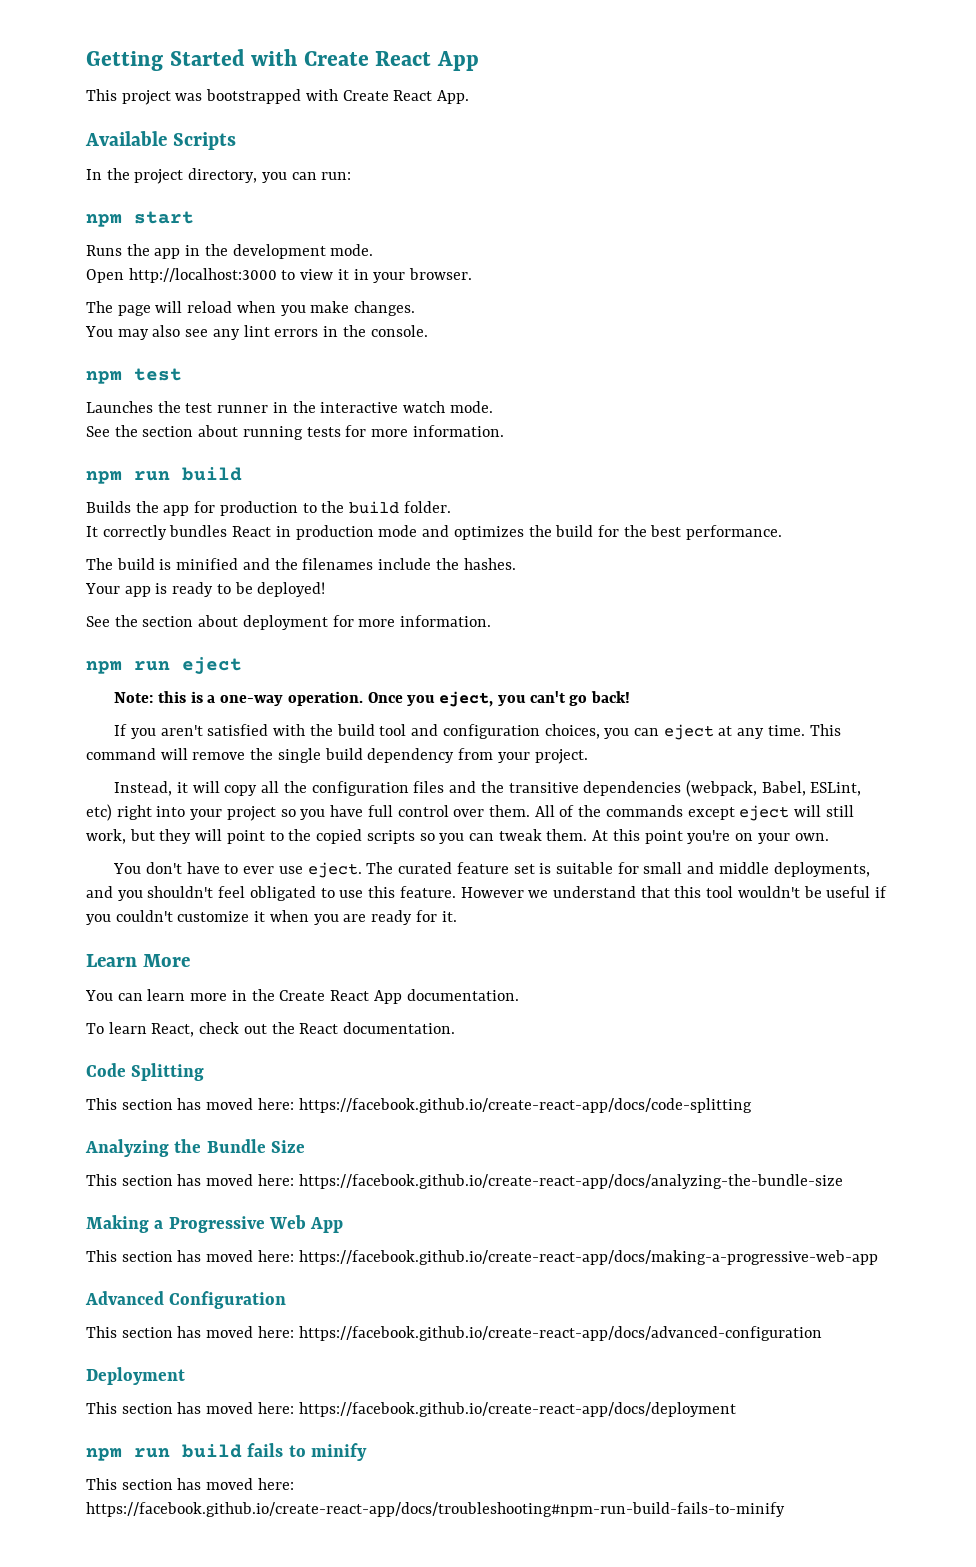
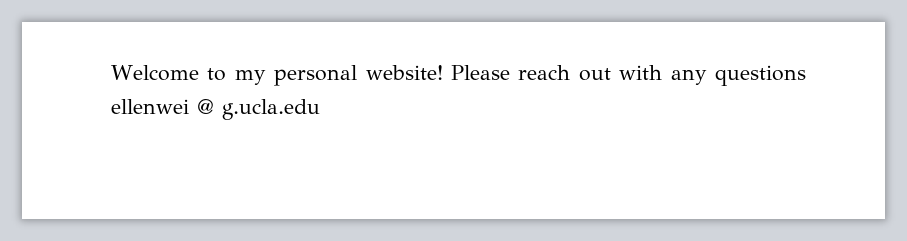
[86,49,480,71] [86,89,470,105] [85,131,236,150] [86,168,352,184] [86,211,194,227] [86,244,374,259] [86,268,473,283] [86,301,416,316] [85,325,428,340] [86,368,182,384] [86,401,493,413] [86,425,504,440] [86,467,242,484] [86,501,451,516] [86,525,783,540] [86,558,516,570] [85,582,326,597] [86,615,492,630] [86,657,242,674] [114,691,630,707] [114,724,841,740] [86,748,588,764] [114,780,862,797] [86,804,854,821] [86,829,829,844] [113,862,870,878] [86,886,888,901] [86,910,457,925] [86,954,190,967] [85,989,519,1004] [86,1022,456,1037] [86,1063,205,1081] [86,1098,752,1113] [85,1139,305,1157] [86,1174,843,1189] [86,1215,344,1233] [86,1250,878,1265] [85,1291,287,1309] [86,1326,822,1341] [86,1367,185,1385] [86,1402,736,1417] [86,1443,367,1461] [86,1478,294,1490] [86,1502,785,1517] Getting Started with Create React App // This project was bootstrapped with Create React App. // Available Scripts // In the project directory, you can run: // npm start // Runs the app in the development mode. // Open http://localhost:3000 to view it in your browser. // The page will reload when you make changes. // You may also see any lint errors in the console. // npm test // Launches the test runner in the interactive watch mode. // See the section about running tests for more information. // npm run build // Builds the app for production to the build folder. // It correctly bundles React in production mode and optimizes the build for the best performance. // The build is minified and the filenames include the hashes. // Your app is ready to be deployed! // See the section about deployment for more information. // npm run eject // Note: this is a one-way operation. Once you eject, you can't go back! // If you aren't satisfied with the build tool and configuration choices, you can eject at any time. This command will remove the single build dependency from your project. // Instead, it will copy all the configuration files and the transitive dependencies (webpack, Babel, ESLint, etc) right into your project so you have full control over them. All of the commands except eject will still work, but they will point to the copied scripts so you can tweak them. At this point you're on your own. // You don't have to ever use eject. The curated feature set is suitable for small and middle deployments, and you shouldn't feel obligated to use this feature. However we understand that this tool wouldn't be useful if you couldn't customize it when you are ready for it. // Learn More // You can learn more in the Create React App documentation. // To learn React, check out the React documentation. // Code Splitting // This section has moved here: https://facebook.github.io/create-react-app/docs/code-splitting // Analyzing the Bundle Size // This section has moved here: https://facebook.github.io/create-react-app/docs/analyzing-the-bundle-size // Making a Progressive Web App // This section has moved here: https://facebook.github.io/create-react-app/docs/making-a-progressive-web-app // Advanced Configuration // This section has moved here: https://facebook.github.io/create-react-app/docs/advanced-configuration // Deployment // This section has moved here: https://facebook.github.io/create-react-app/docs/deployment // npm run build fails to minify // This section has moved here: https://facebook.github.io/create-react-app/docs/troubleshooting#npm-run-build-fails-to-minify -> [111,65,806,86] [111,99,320,120] Welcome to my personal website! Please reach out with any questions ellenwei @ g.ucla.edu

